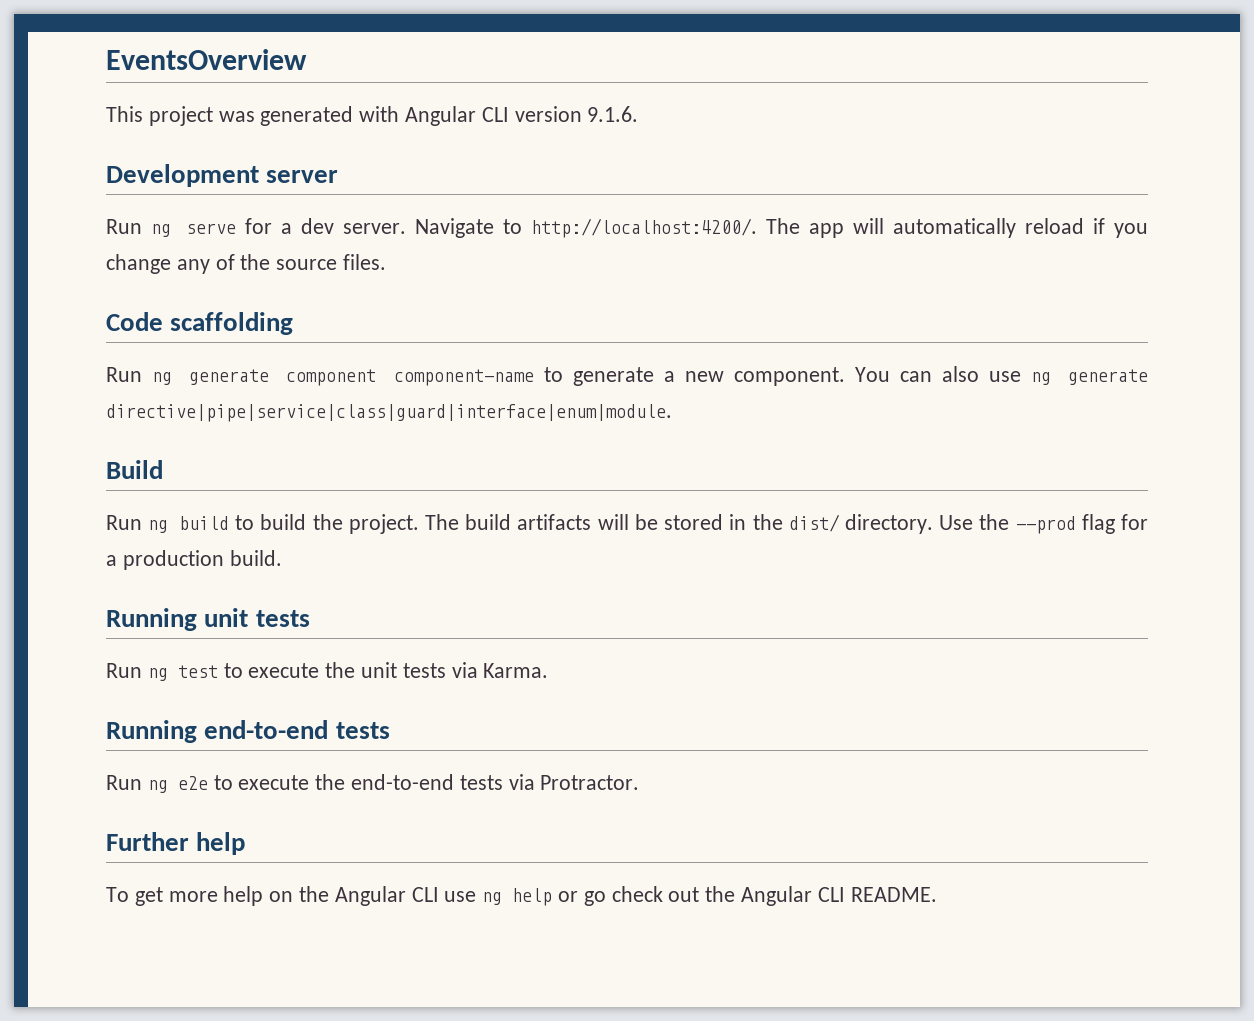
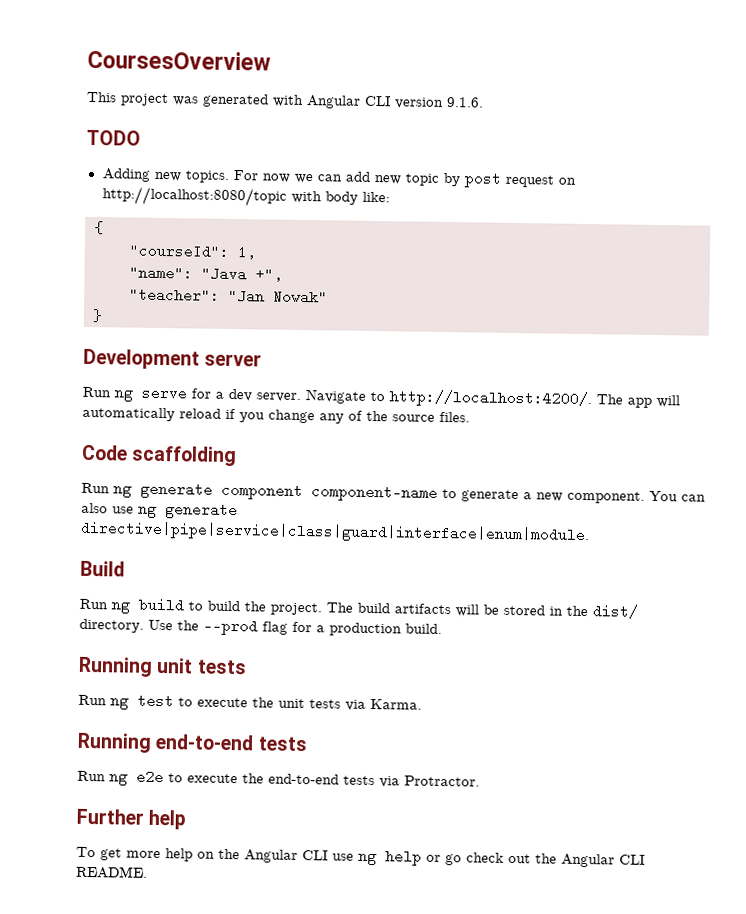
[106,49,307,70] EventsOverview -> [87,49,271,71] CoursesOverview
(639, 114) none -> [86,129,141,146] [101,168,576,188] [101,186,390,207] [94,221,104,235] [129,243,256,260] [129,265,283,282] [129,287,328,305] [92,309,103,323] // TODO // Adding new topics. For now we can add new topic by post request on http://localhost:8080/topic with body like: // { // "courseId": 1, // "name": "Java +", // "teacher": "Jan Nowak" // }

